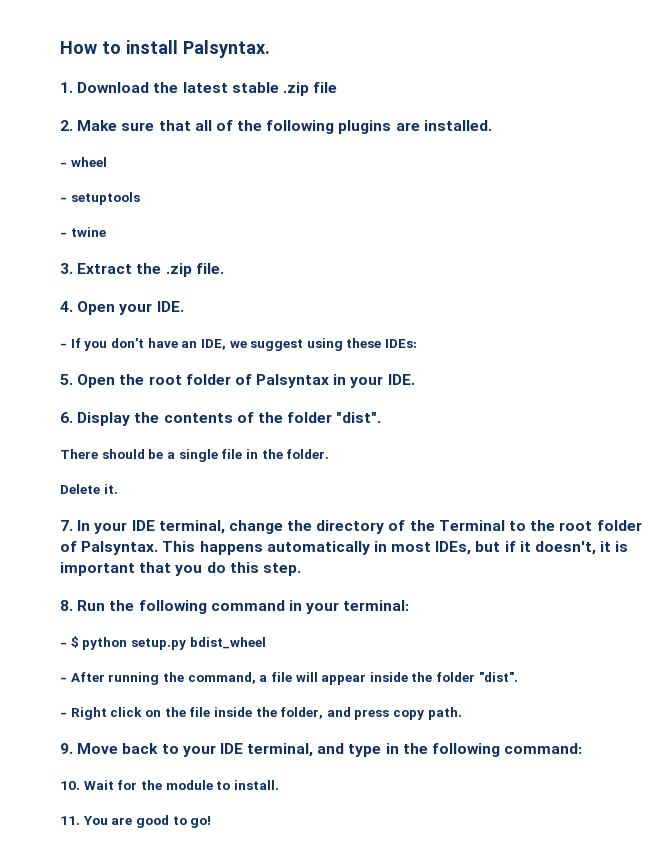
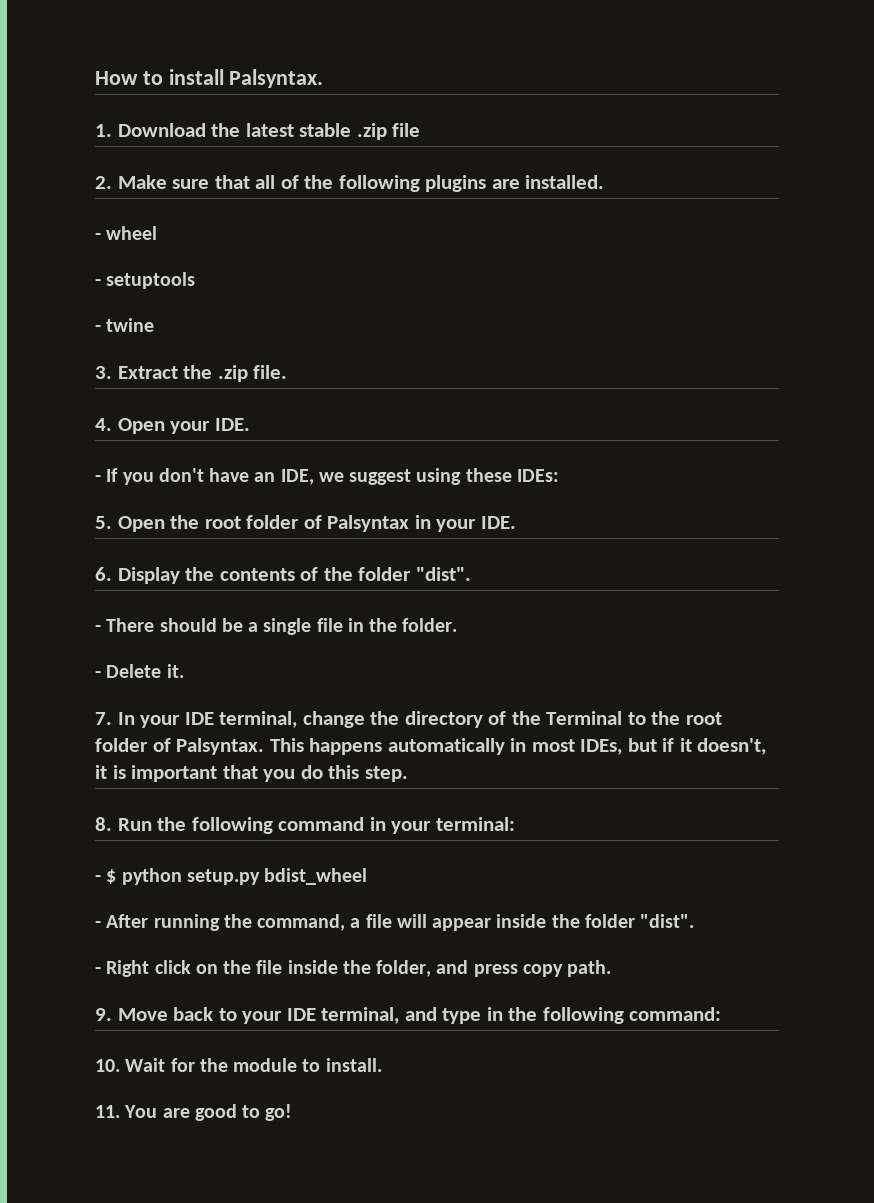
(382, 417) none -> [95,625,101,632] -
(330, 454) none -> [95,671,101,678] -

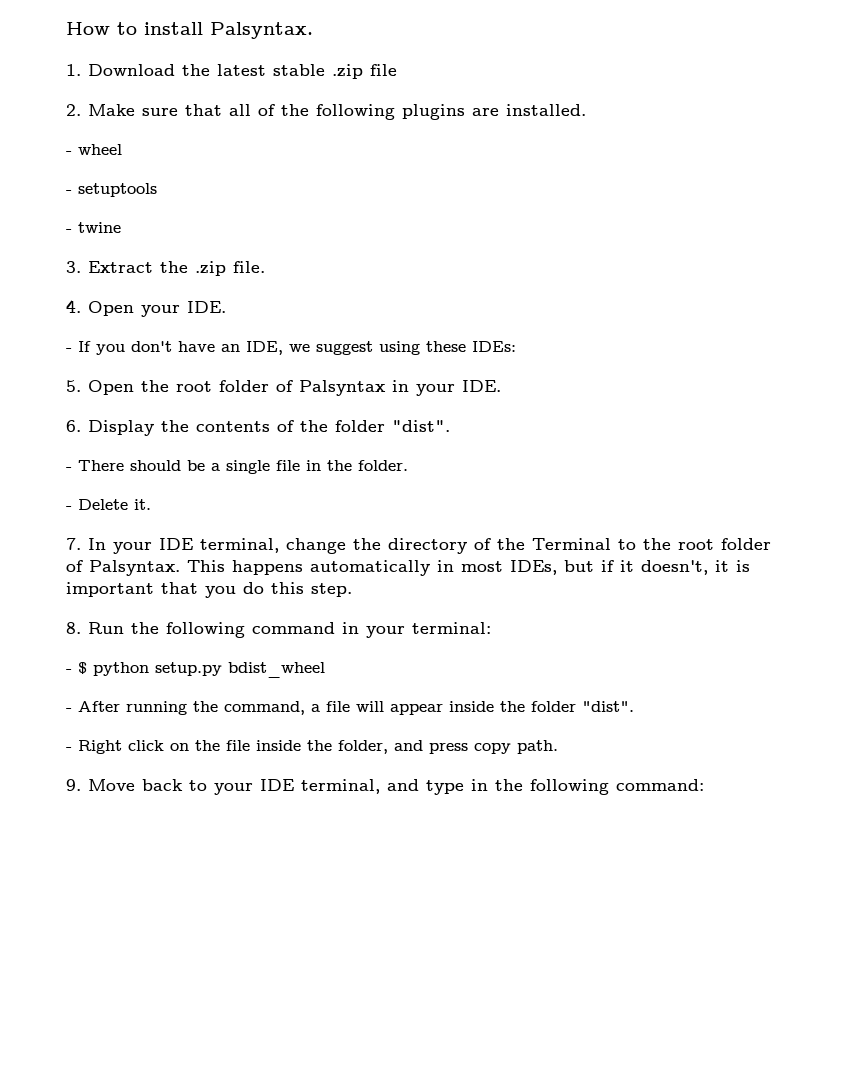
[95,1058,382,1072] [95,1104,293,1121] // 10. Wait for the module to install. // 11. You are good to go! -> (704, 785) none

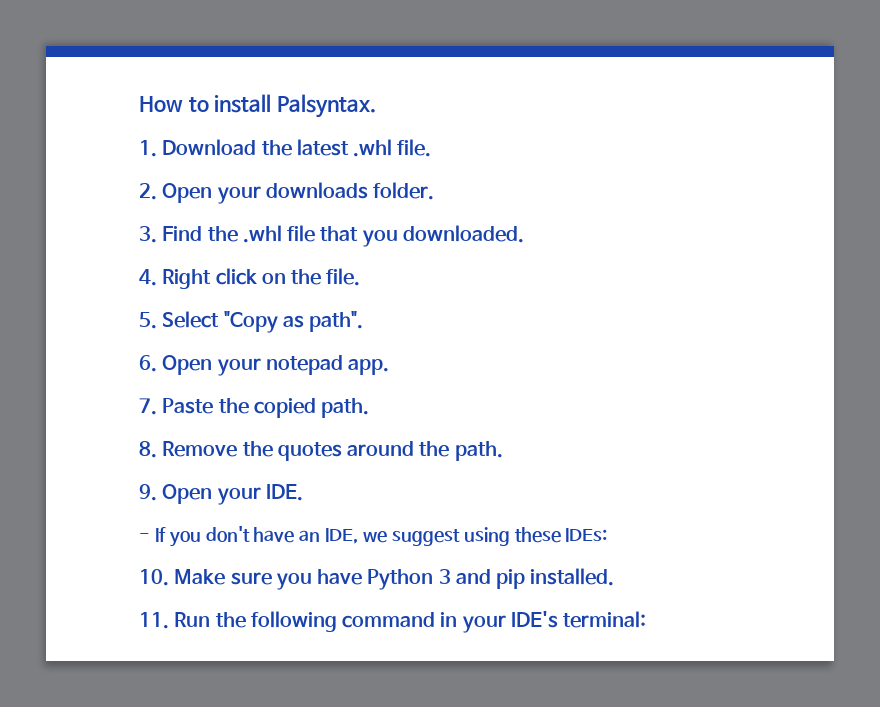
[273,64,397,79] [66,104,586,120] [66,144,122,155] [66,183,157,197] [66,222,121,233] [66,261,265,276] [66,300,81,313] stable .zip file // 2. Make sure that all of the following plugins are installed. // - wheel // - setuptools // - twine // 3. Extract the .zip file. // 4. -> [353,139,432,157] [139,182,435,204] [139,225,524,247] [139,268,361,289] [139,311,364,333] [139,355,390,376] [139,398,370,418] [139,441,503,461] [139,484,157,501] .whl file. // 2. Open your downloads folder. // 3. Find the .whl file that you downloaded. // 4. Right click on the file. // 5. Select "Copy as path". // 6. Open your notepad app. // 7. Paste the copied path. // 8. Remove the quotes around the path. // 9.
[66,380,501,396] [66,420,450,436] [66,460,408,474] [66,499,151,510] [66,538,771,554] [66,560,750,576] [66,582,352,598] [66,622,81,634] 5. Open the root folder of Palsyntax in your IDE. // 6. Display the contents of the folder "dist". // - There should be a single file in the folder. // - Delete it. // 7. In your IDE terminal, change the directory of the Terminal to the root folder of Palsyntax. This happens automatically in most IDEs, but if it doesn't, it is important that you do this step. // 8. -> [139,568,615,590] [139,612,169,629] 10. Make sure you have Python 3 and pip installed. // 11.
(405, 631) none -> [510,611,558,628] IDE's
[66,662,325,678] [66,701,634,715] [66,740,558,754] [66,779,704,795] // - $ python setup.py bdist_wheel // - After running the command, a file will appear inside the folder "dist". // - Right click on the file inside the folder, and press copy path. // 9. Move back to your IDE terminal, and type in the following command: -> (647, 619) none

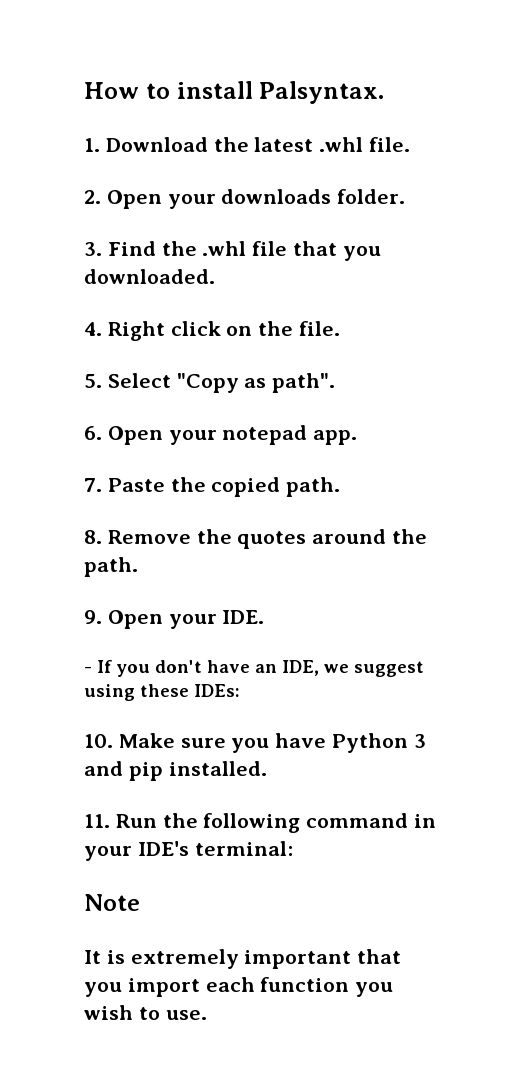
(647, 619) none -> [84,894,140,911] [84,949,402,969] [84,977,394,997] [84,1005,207,1020] // Note // It is extremely important that you import each function you wish to use.

